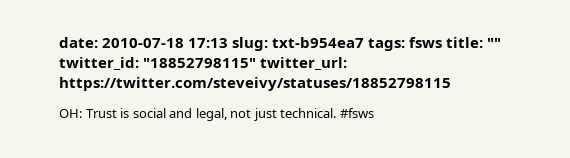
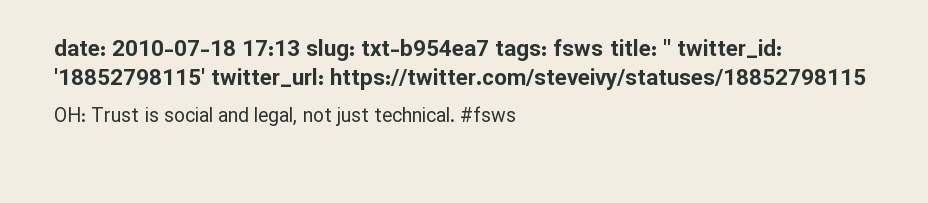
[487,38,502,48] [59,57,257,70] "" twitter_id: "18852798115" -> [662,39,782,58] [54,68,205,85] '' twitter_id: '18852798115'

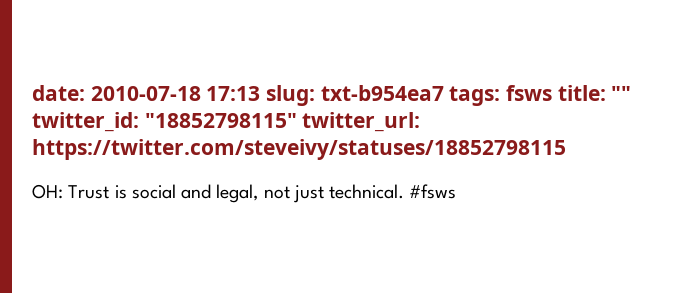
[662,39,782,58] [54,68,205,85] '' twitter_id: '18852798115' -> [611,86,632,101] [32,112,297,132] "" twitter_id: "18852798115"

